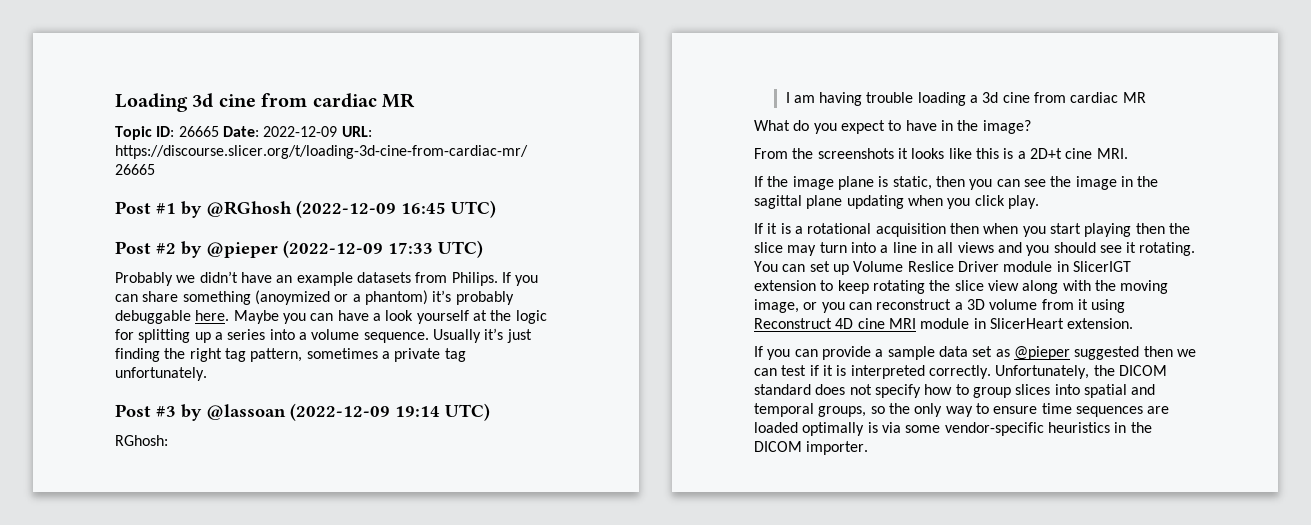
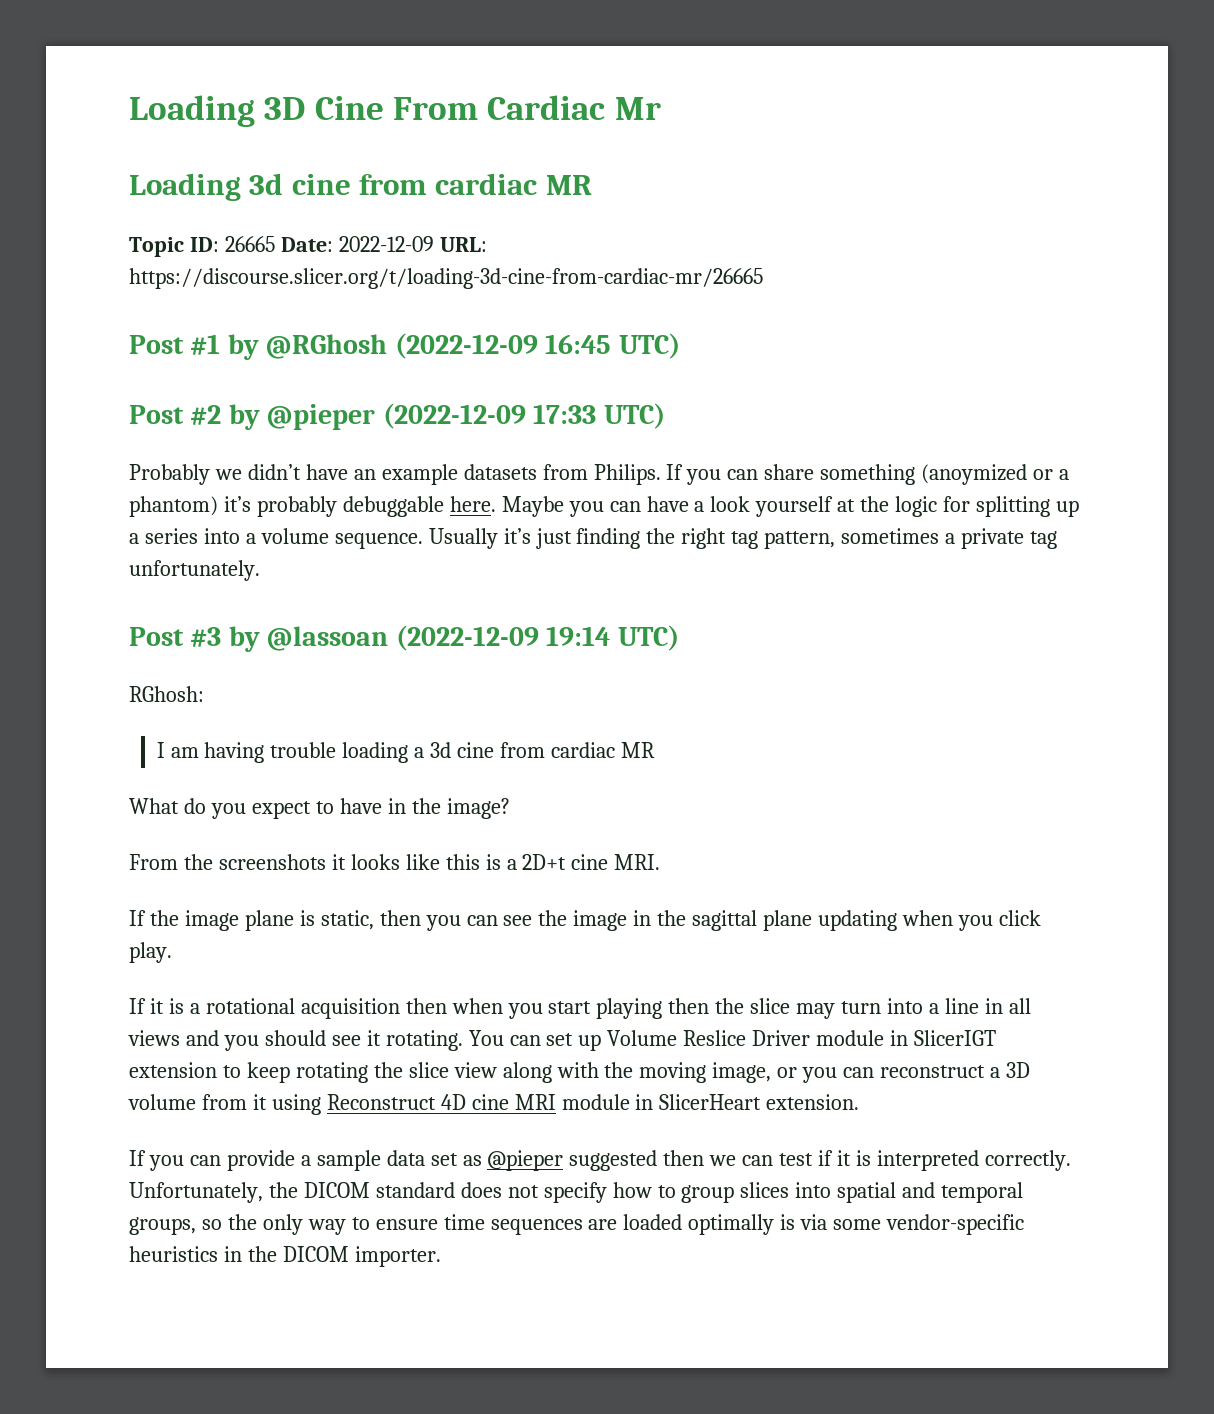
[115,93,188,112] Loading -> [129,95,661,127] [129,173,241,201] Loading 3D Cine From Cardiac Mr // Loading

